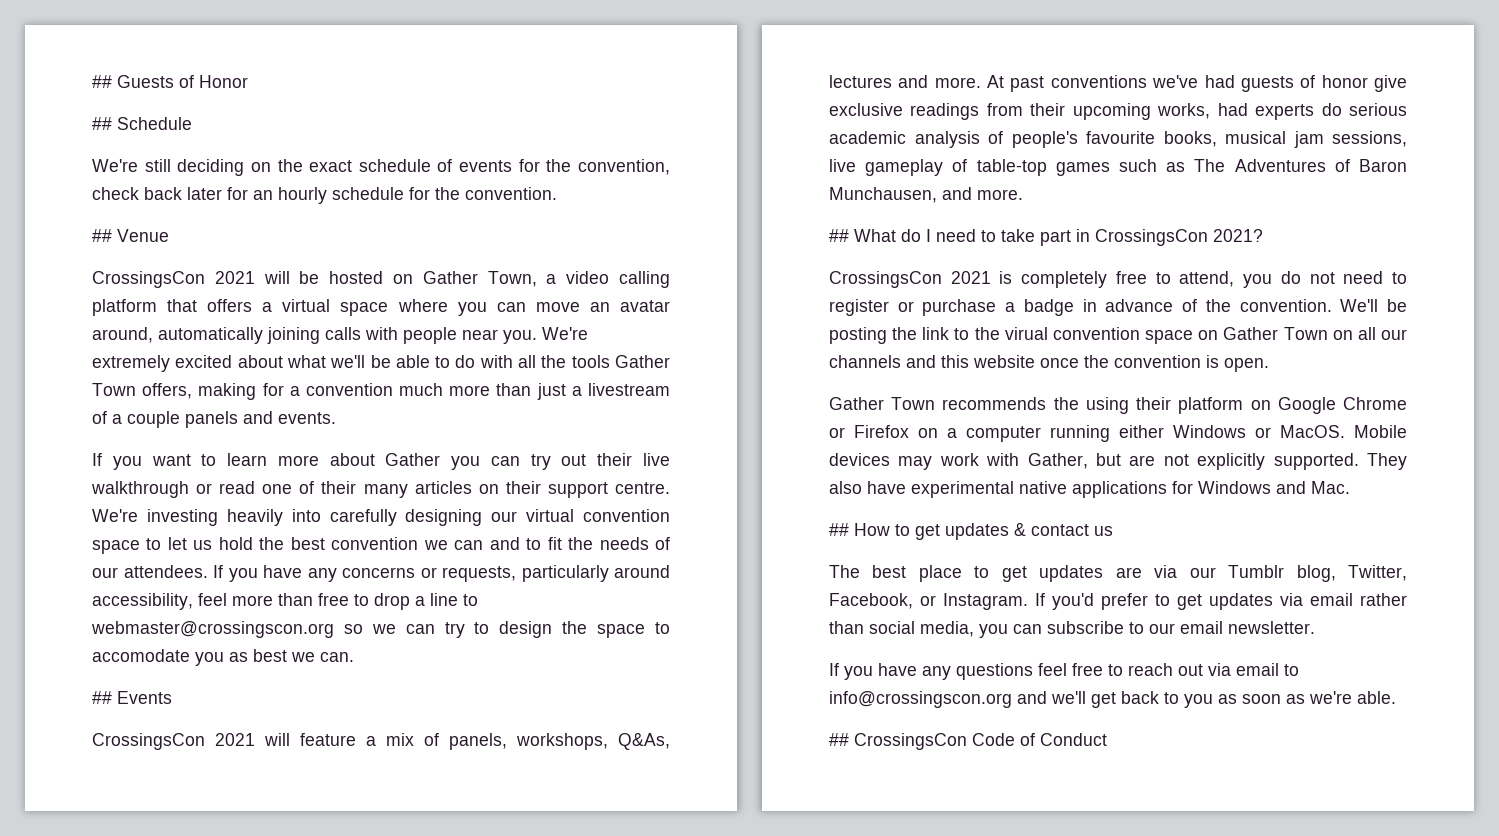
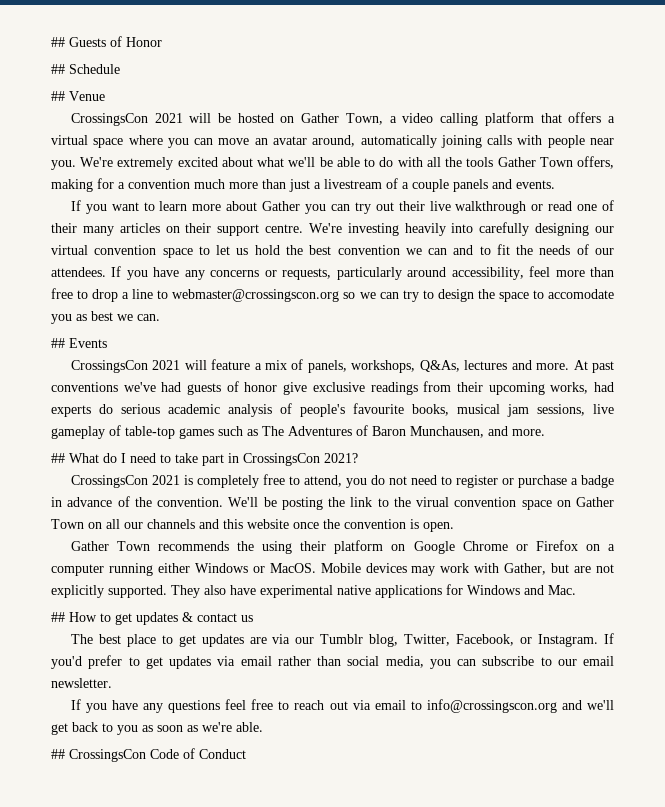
[92,159,670,176] [92,187,557,204] // We're still deciding on the exact schedule of events for the convention, check back later for an hourly schedule for the convention. -> (120, 69) none

